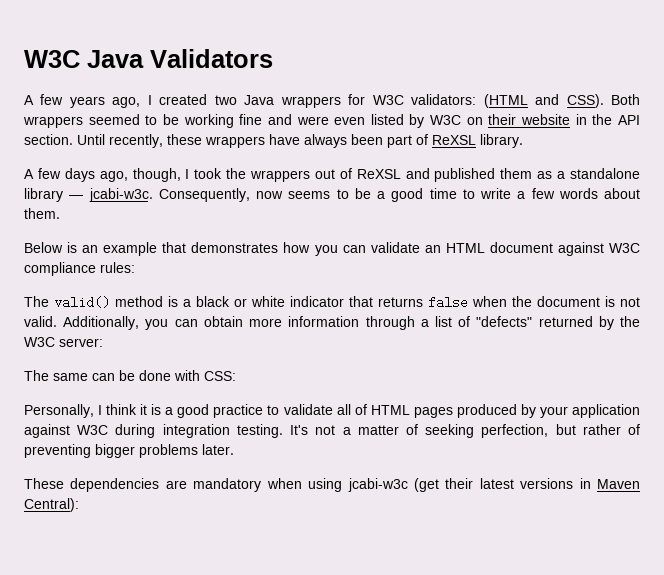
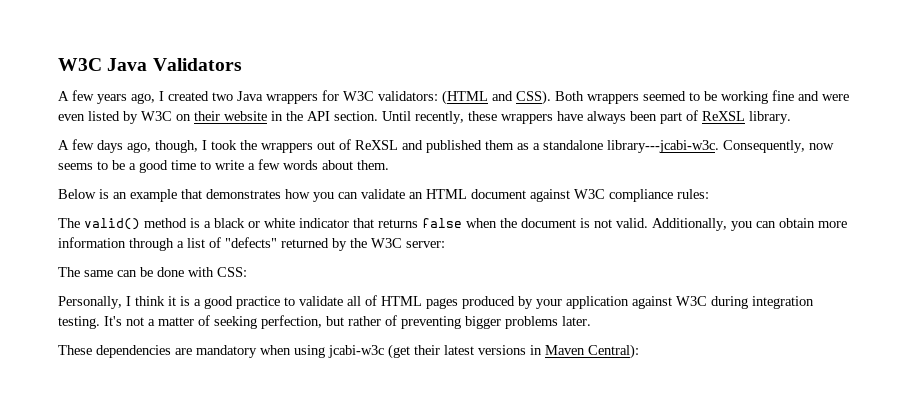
[24,188,153,202] library — jcabi-w3c. -> [607,140,719,153] library---jcabi-w3c.

